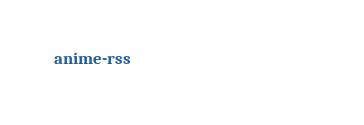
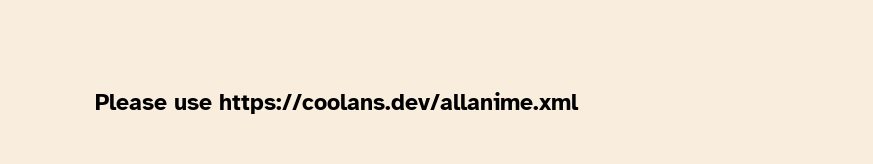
[54,52,131,64] anime-rss -> [95,92,579,114] Please use https://coolans.dev/allanime.xml

